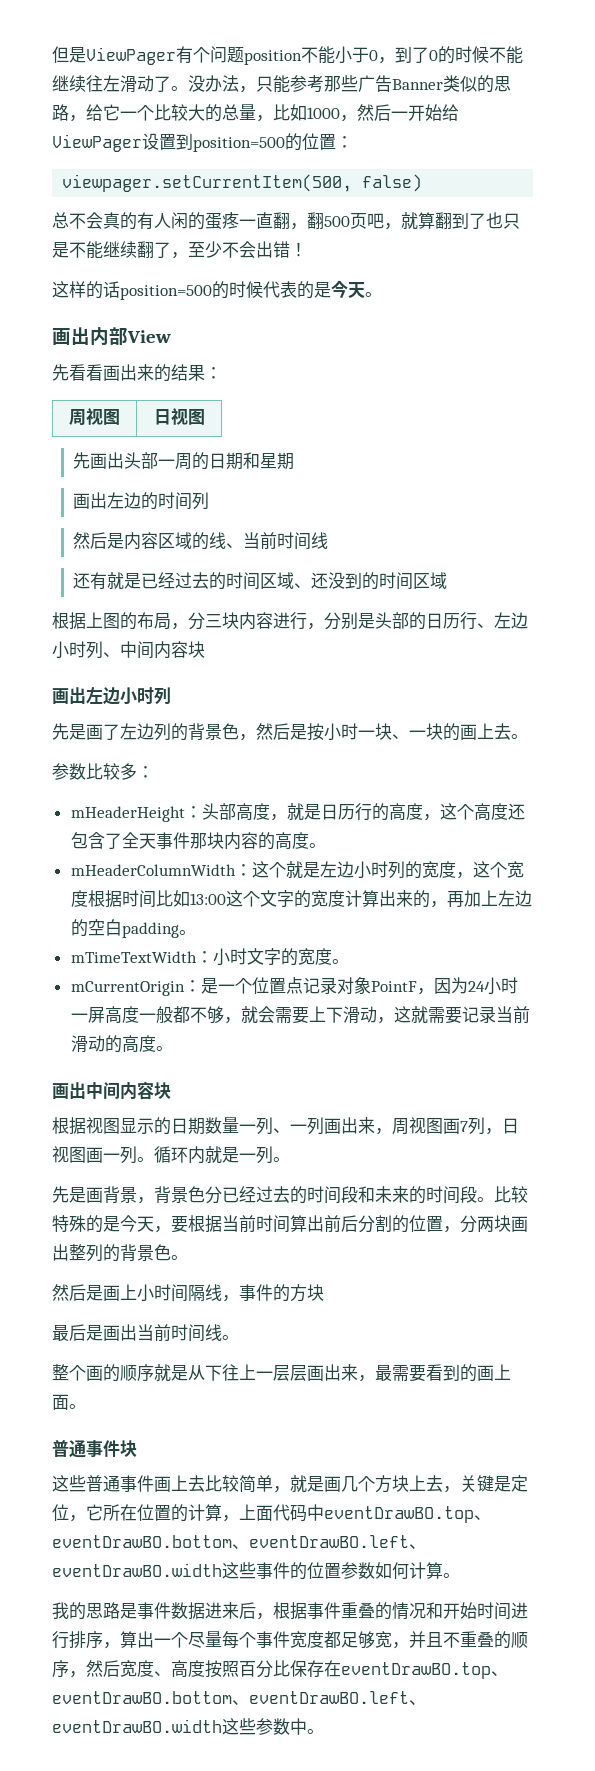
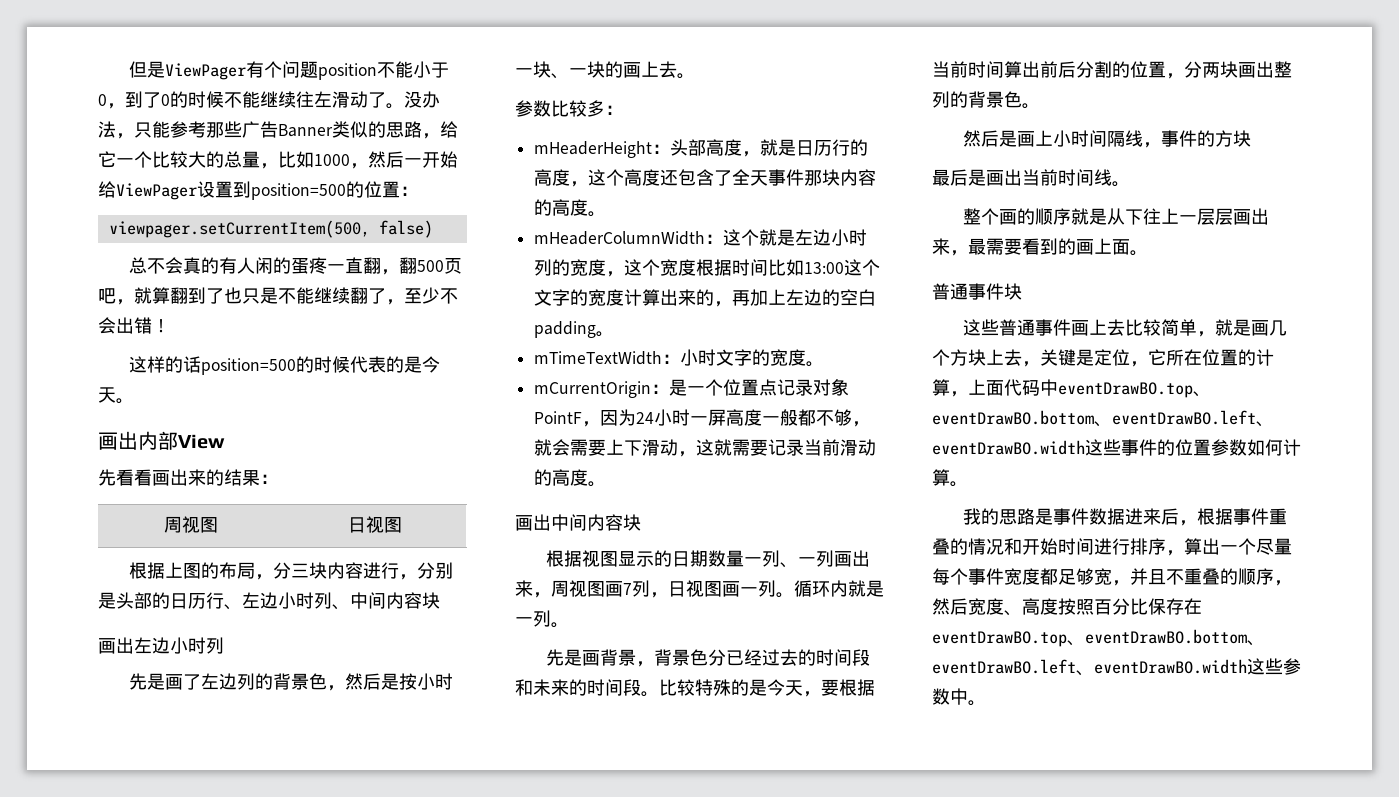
[73,452,295,470] [73,492,210,510] [73,532,329,550] [73,572,448,590] // 先画出头部一周的日期和星期 // 画出左边的时间列 // 然后是内容区域的线、当前时间线 // 还有就是已经过去的时间区域、还没到的时间区域 -> (402, 525) none

